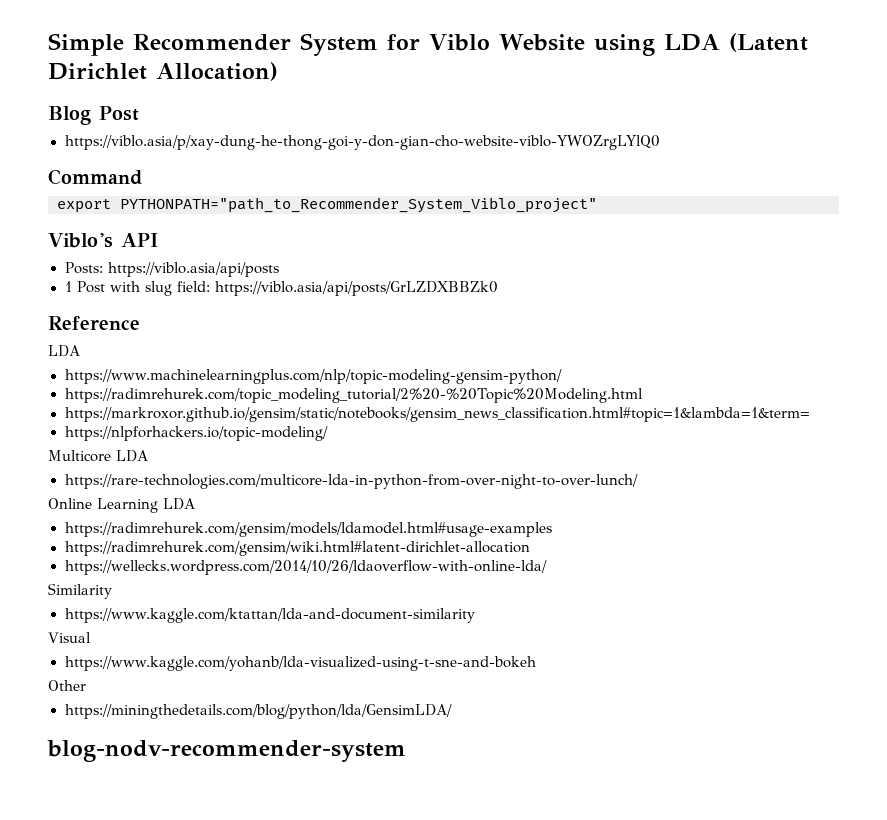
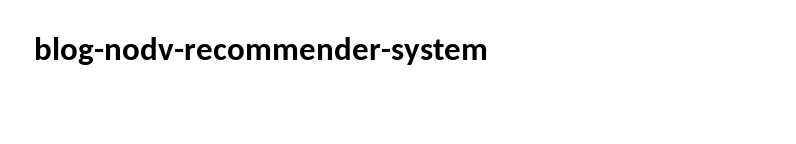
[48,33,808,56] [48,62,278,81] [48,106,139,125] [64,135,661,150] [48,169,142,185] [57,197,597,213] [48,233,158,248] [64,262,279,277] [64,281,498,296] [48,316,140,330] [48,345,80,357] [64,369,563,384] [64,388,644,403] [64,407,811,422] [64,426,328,441] [48,450,148,462] [64,474,638,489] [48,498,195,513] [64,522,552,537] [64,541,530,556] [64,560,547,575] [48,583,112,599] [64,608,476,623] [48,632,91,643] [64,656,537,671] [48,680,86,691] [64,704,452,719] Simple Recommender System for Viblo Website using LDA (Latent Dirichlet Allocation) // Blog Post // https://viblo.asia/p/xay-dung-he-thong-goi-y-don-gian-cho-website-viblo-YWOZrgLYlQ0 // Command // export PYTHONPATH="path_to_Recommender_System_Viblo_project" // Viblo's API // Posts: https://viblo.asia/api/posts // 1 Post with slug field: https://viblo.asia/api/posts/GrLZDXBBZk0 // Reference // LDA // https://www.machinelearningplus.com/nlp/topic-modeling-gensim-python/ // https://radimrehurek.com/topic_modeling_tutorial/2%20-%20Topic%20Modeling.html // https://markroxor.github.io/gensim/static/notebooks/gensim_news_classification.html#topic=1&lambda=1&term= // https://nlpforhackers.io/topic-modeling/ // Multicore LDA // https://rare-technologies.com/multicore-lda-in-python-from-over-night-to-over-lunch/ // Online Learning LDA // https://radimrehurek.com/gensim/models/ldamodel.html#usage-examples // https://radimrehurek.com/gensim/wiki.html#latent-dirichlet-allocation // https://wellecks.wordpress.com/2014/10/26/ldaoverflow-with-online-lda/ // Similarity // https://www.kaggle.com/ktattan/lda-and-document-similarity // Visual // https://www.kaggle.com/yohanb/lda-visualized-using-t-sne-and-bokeh // Other // https://miningthedetails.com/blog/python/lda/GensimLDA/ // -> (34, 51) none

